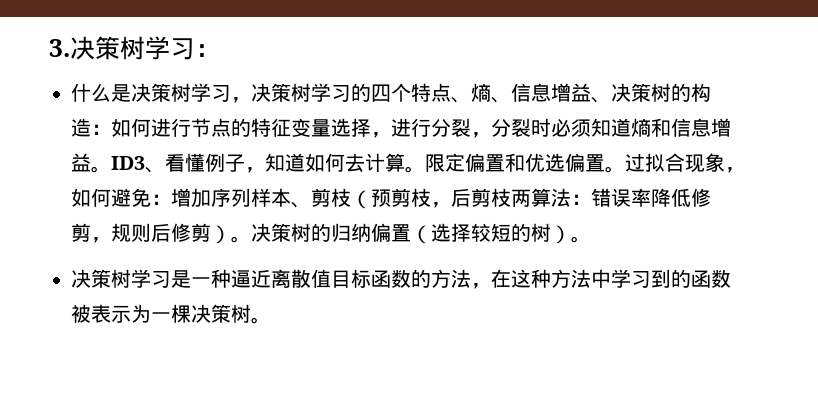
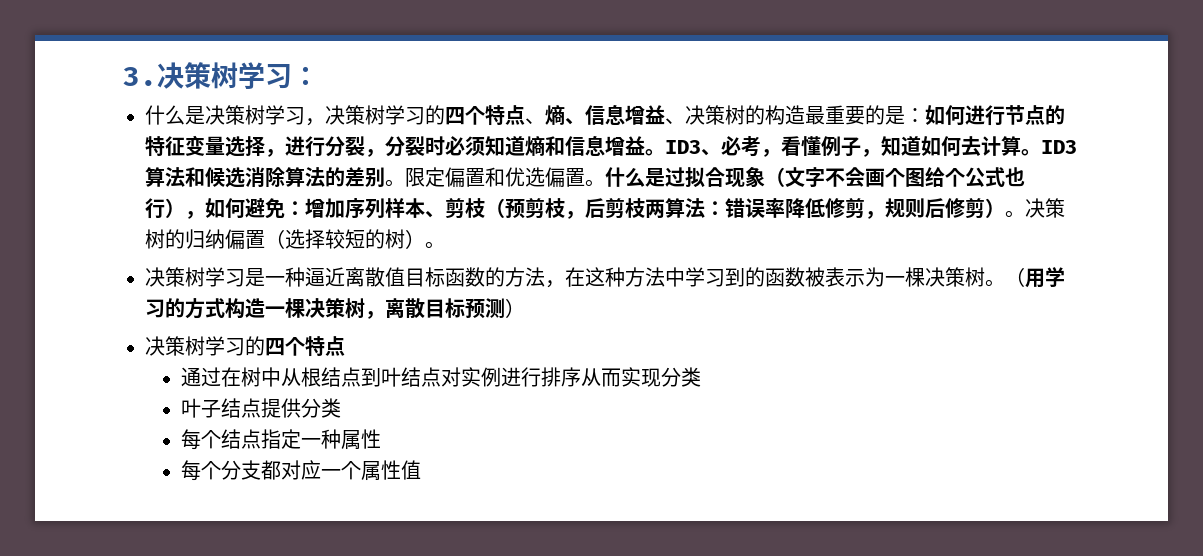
(91, 127) none -> [805,105,905,125] 最重要的是
(165, 170) none -> [721,136,781,157] 必考，
(425, 169) none -> [1041,140,1077,154] [145,167,405,188] ID3算法和候选消除算法的差别。
(625, 169) none -> [605,167,665,187] 什么是
(725, 162) none -> [765,167,1025,187] [145,198,185,219] （文字不会画个图给个公式也行）
(271, 320) none -> [1005,267,1065,288] [145,298,525,319] [145,336,345,357] [181,367,702,387] [181,398,342,418] [181,429,382,450] [181,460,422,481] （用学习的方式构造一棵决策树，离散目标预测） // 决策树学习的四个特点 // 通过在树中从根结点到叶结点对实例进行排序从而实现分类 // 叶子结点提供分类 // 每个结点指定一种属性 // 每个分支都对应一个属性值

